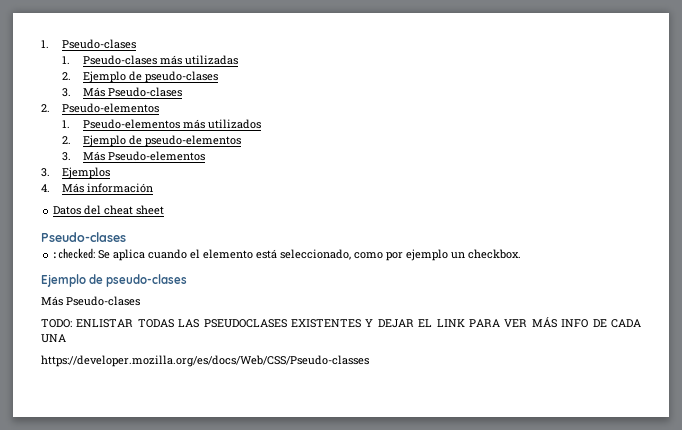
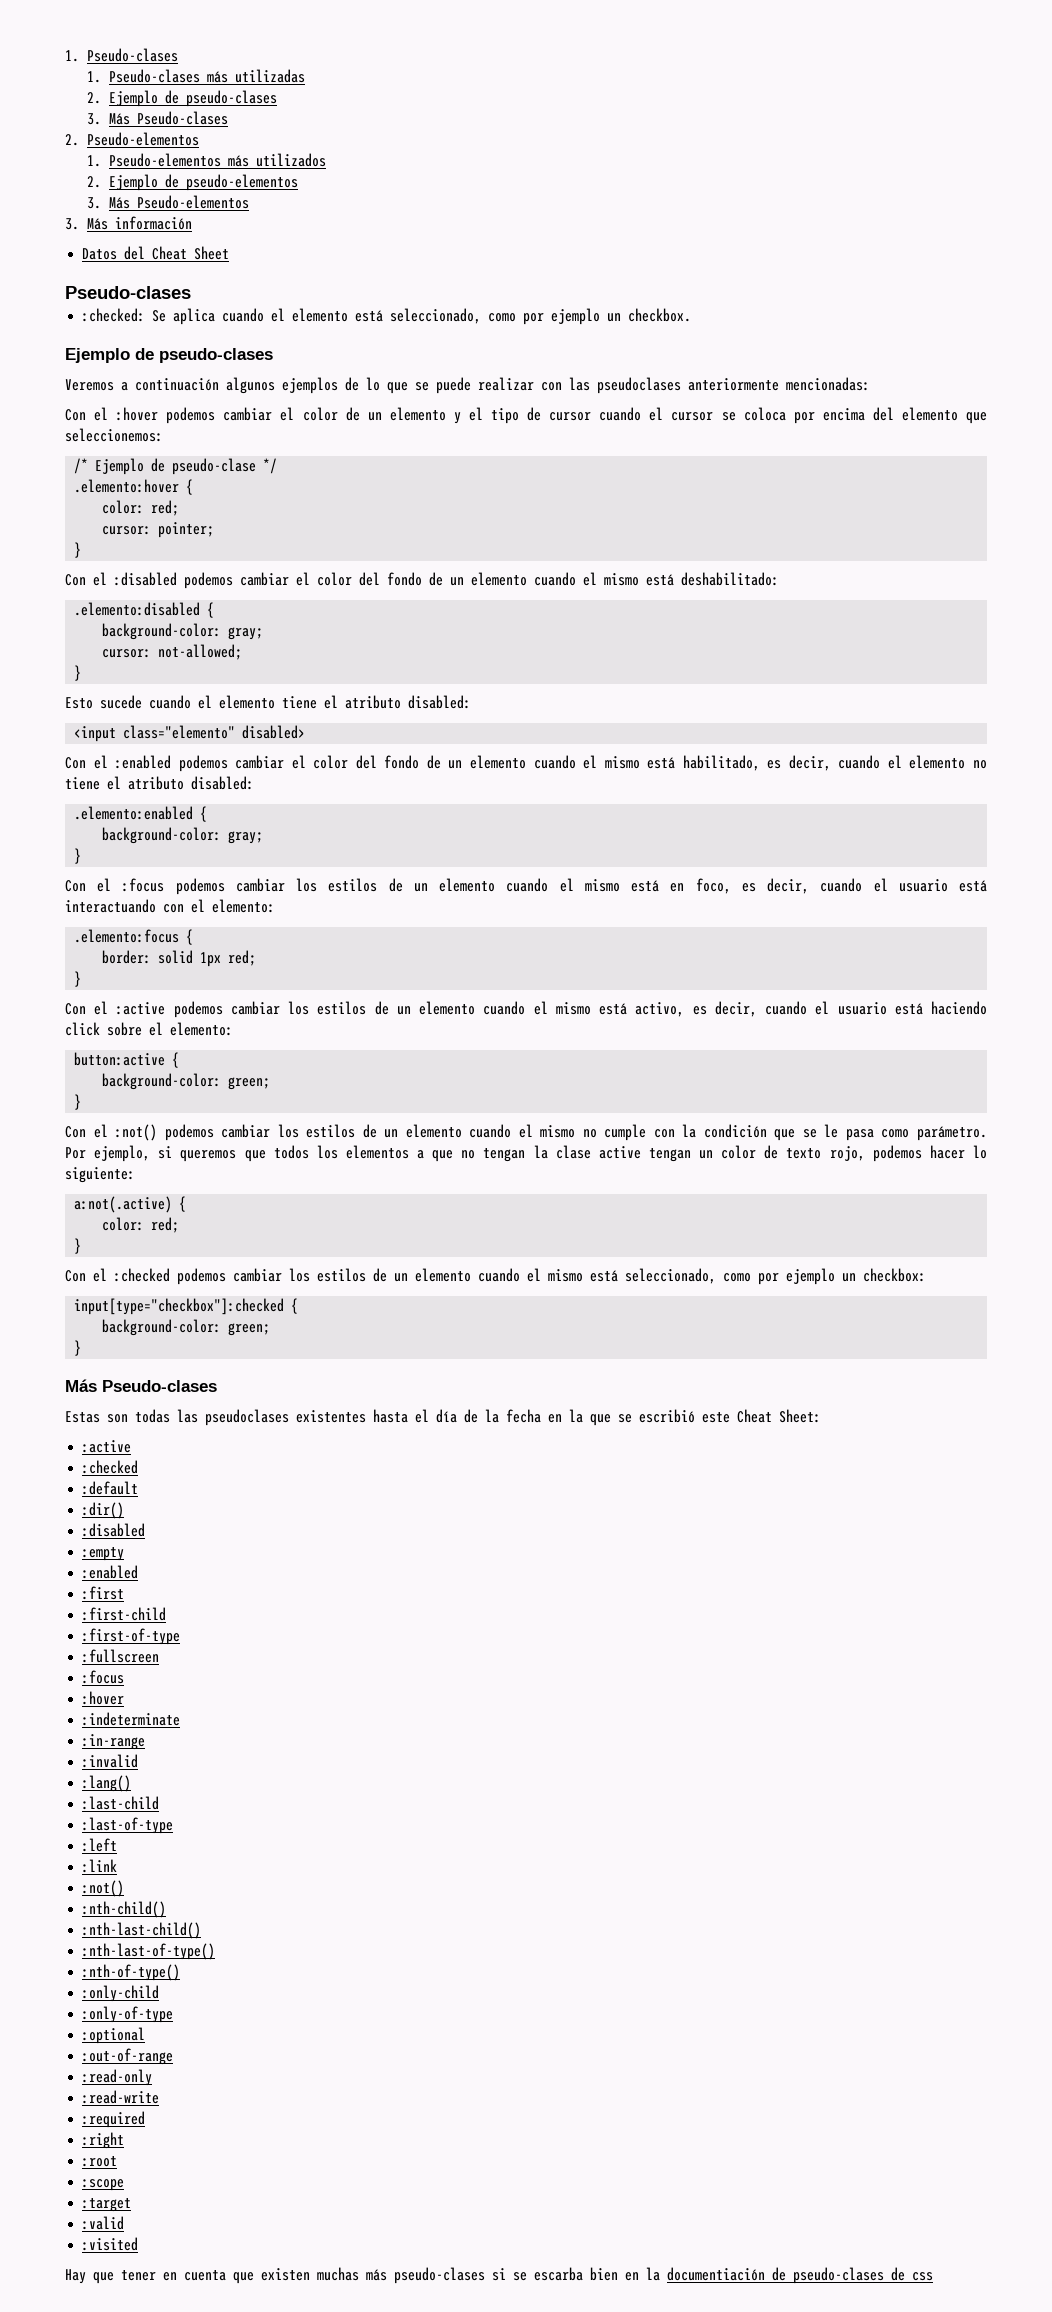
[62,167,111,179] [41,184,50,192] Ejemplos // 4. -> (79, 224) none
[104,205,165,215] cheat sheet -> [152,246,230,260] Cheat Sheet
[41,296,140,306] [41,317,641,328] [41,334,66,343] [41,355,369,367] Más Pseudo-clases // TODO: ENLISTAR TODAS LAS PSEUDOCLASES EXISTENTES Y DEJAR EL LINK PARA VER MÁS INFO DE CADA UNA // https://developer.mozilla.org/es/docs/Web/CSS/Pseudo-classes -> [65,377,870,394] [65,407,988,424] [65,428,163,442] [74,458,278,475] [74,479,194,495] [102,500,180,516] [102,522,215,538] [74,542,82,558] [65,572,779,589] [74,602,215,618] [102,623,264,640] [102,644,243,660] [74,665,82,681] [65,695,471,709] [74,725,306,742] [65,755,987,772] [65,776,254,790] [74,806,208,822] [102,827,264,844] [74,848,82,864] [65,878,987,895] [65,899,275,913] [74,929,194,945] [102,950,257,967] [74,971,82,987] [65,1001,987,1018] [65,1022,233,1036] [74,1052,180,1068] [102,1073,271,1090] [74,1094,82,1110] [65,1124,987,1141] [65,1145,988,1162] [65,1167,135,1183] [74,1196,187,1213] [102,1217,180,1233] [74,1238,82,1254] [65,1268,926,1285] [74,1298,299,1315] [102,1319,271,1336] [74,1340,82,1356] [65,1379,217,1392] [65,1409,821,1426] [82,1440,132,1453] [82,1460,139,1474] [82,1481,139,1495] [82,1502,125,1519] [82,1523,146,1537] [82,1547,125,1561] [82,1565,139,1579] [82,1586,125,1600] [82,1607,167,1621] [82,1628,181,1645] [82,1649,160,1663] [82,1670,125,1684] [82,1691,125,1705] [82,1712,181,1726] [82,1734,146,1750] [82,1754,139,1768] [82,1775,132,1792] [82,1796,160,1810] [82,1817,174,1834] [82,1838,118,1852] [82,1859,118,1873] [82,1880,125,1897] [82,1901,167,1918] [82,1922,202,1939] [82,1943,216,1960] [82,1964,181,1981] [82,1985,160,2002] [82,2006,174,2023] [82,2027,146,2044] [82,2048,174,2065] [82,2069,153,2086] [82,2090,160,2104] [82,2111,146,2128] [82,2132,125,2149] [82,2156,118,2167] [82,2179,125,2191] [82,2198,132,2212] [82,2216,125,2230] [82,2237,139,2251] [65,2267,933,2284] Veremos a continuación algunos ejemplos de lo que se puede realizar con las pseudoclases anteriormente mencionadas: // Con el :hover podemos cambiar el color de un elemento y el tipo de cursor cuando el cursor se coloca por encima del elemento que seleccionemos: // /* Ejemplo de pseudo-clase */ // .elemento:hover { // color: red; // cursor: pointer; // } // Con el :disabled podemos cambiar el color del fondo de un elemento cuando el mismo está deshabilitado: // .elemento:disabled { // background-color: gray; // cursor: not-allowed; // } // Esto sucede cuando el elemento tiene el atributo disabled: // <input class="elemento" disabled> // Con el :enabled podemos cambiar el color del fondo de un elemento cuando el mismo está habilitado, es decir, cuando el elemento no tiene el atributo disabled: // .elemento:enabled { // background-color: gray; // } // Con el :focus podemos cambiar los estilos de un elemento cuando el mismo está en foco, es decir, cuando el usuario está interactuando con el elemento: // .elemento:focus { // border: solid 1px red; // } // Con el :active podemos cambiar los estilos de un elemento cuando el mismo está activo, es decir, cuando el usuario está haciendo click sobre el elemento: // button:active { // background-color: green; // } // Con el :not() podemos cambiar los estilos de un elemento cuando el mismo no cumple con la condición que se le pasa como parámetro. Por ejemplo, si queremos que todos los elementos a que no tengan la clase active tengan un color de texto rojo, podemos hacer lo siguiente: // a:not(.active) { // color: red; // } // Con el :checked podemos cambiar los estilos de un elemento cuando el mismo está seleccionado, como por ejemplo un checkbox: // input[type="checkbox"]:checked { // background-color: green; // } // Más Pseudo-clases // Estas son todas las pseudoclases existentes hasta el día de la fecha en la que se escribió este Cheat Sheet: // :active // :checked // :default // :dir() // :disabled // :empty // :enabled // :first // :first-child // :first-of-type // :fullscreen // :focus // :hover // :indeterminate // :in-range // :invalid // :lang() // :last-child // :last-of-type // :left // :link // :not() // :nth-child() // :nth-last-child() // :nth-last-of-type() // :nth-of-type() // :only-child // :only-of-type // :optional // :out-of-range // :read-only // :read-write // :required // :right // :root // :scope // :target // :valid // :visited // Hay que tener en cuenta que existen muchas más pseudo-clases si se escarba bien en la documentiación de pseudo-clases de css

